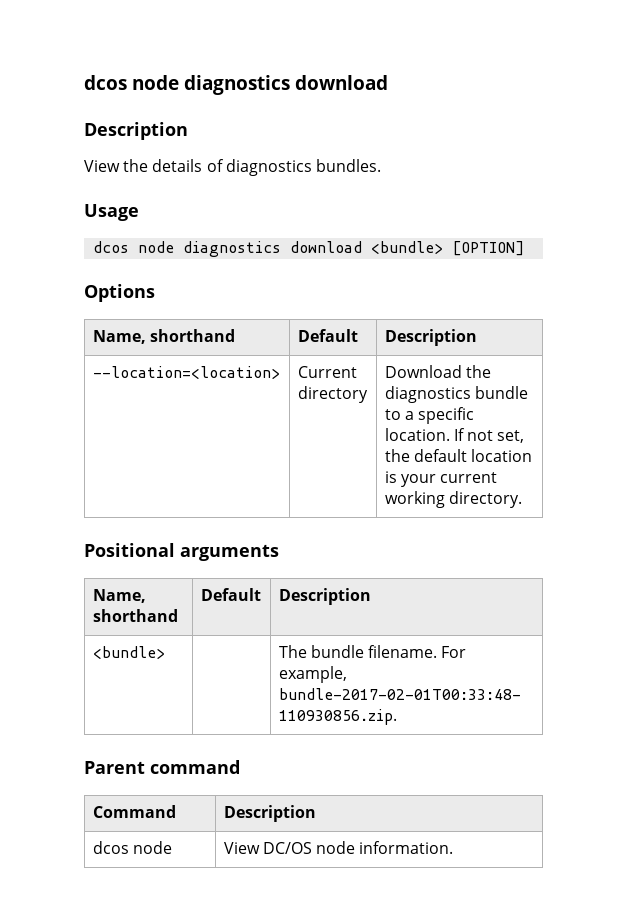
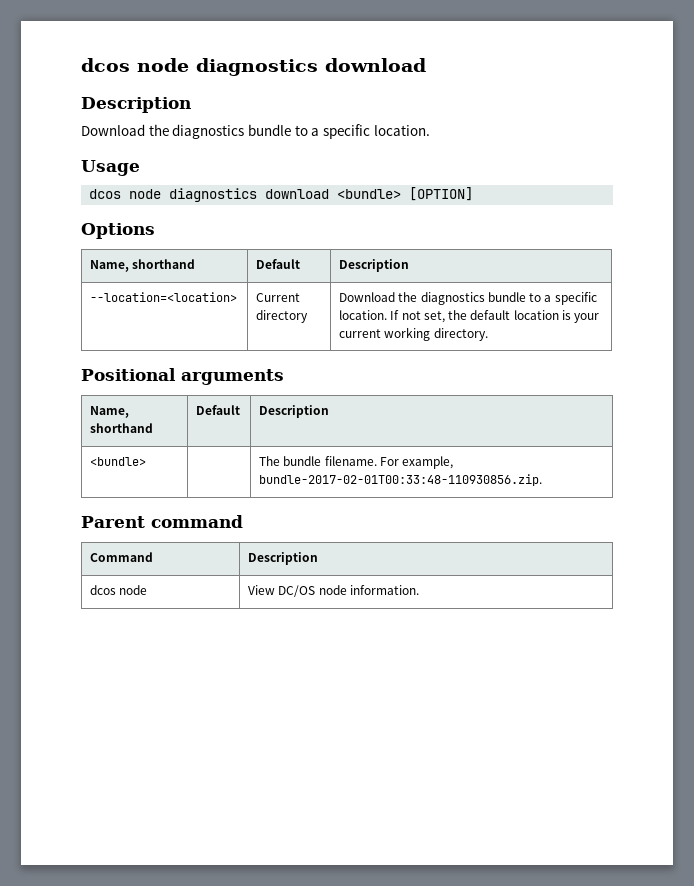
[84,159,381,176] View the details of diagnostics bundles. -> [81,124,430,139] Download the diagnostics bundle to a specific location.

